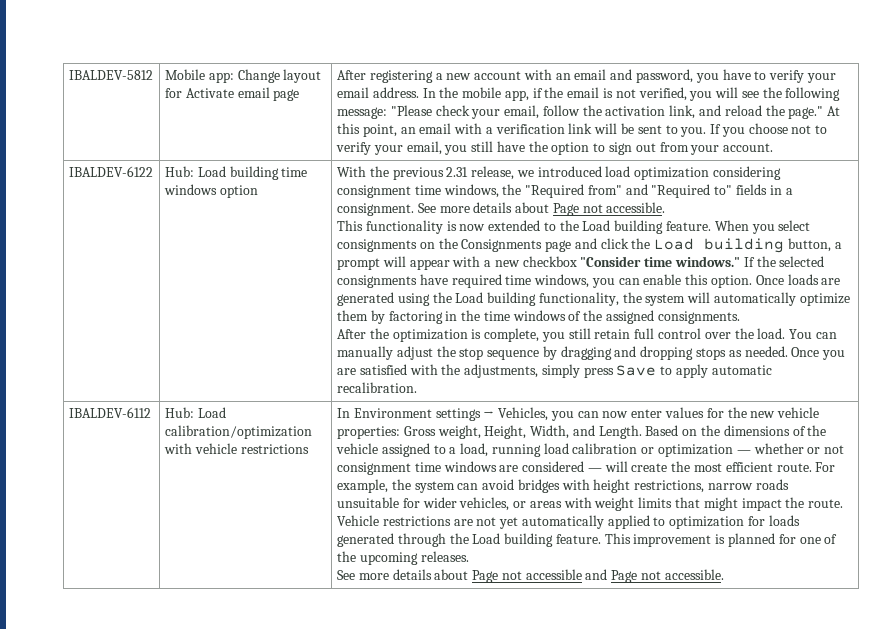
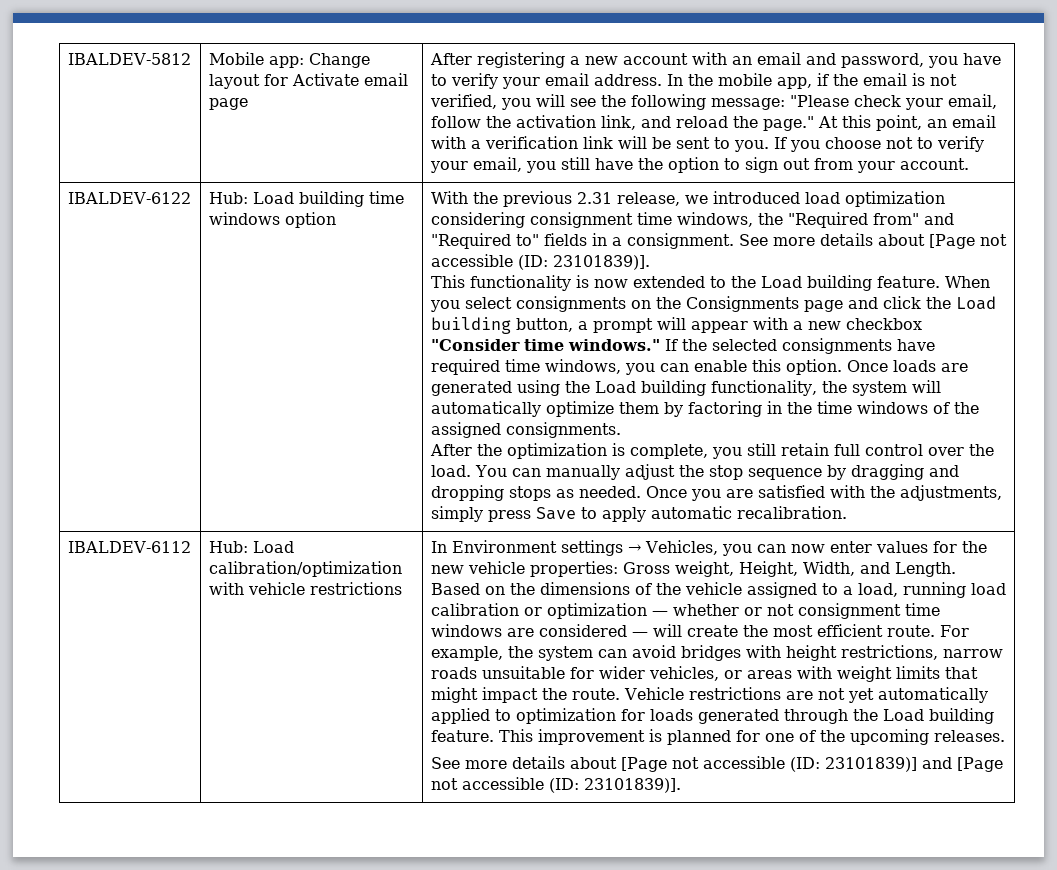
[552,202,666,216] Page not accessible. -> [928,234,1007,249] [430,254,650,270] [Page not accessible (ID: 23101839)].
[472,569,724,583] Page not accessible and Page not accessible. -> [620,756,1003,772] [430,777,681,793] [Page not accessible (ID: 23101839)] and [Page not accessible (ID: 23101839)].

